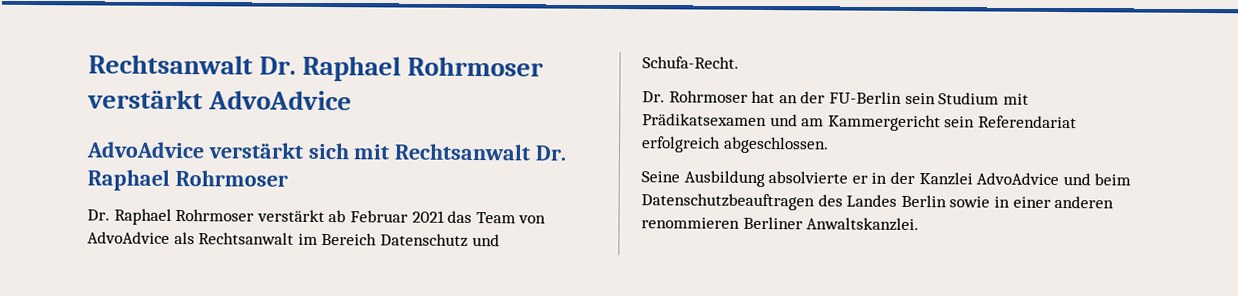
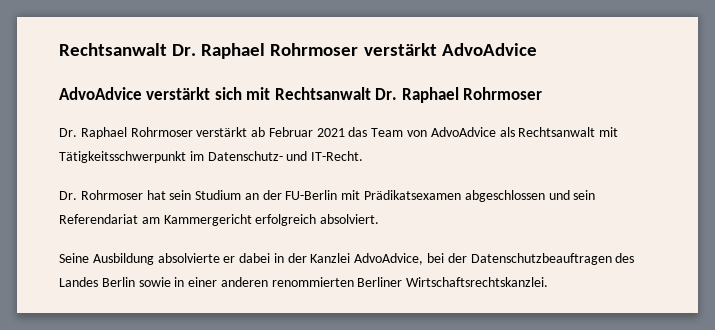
[297,232,500,247] [642,56,739,69] im Bereich Datenschutz und Schufa-Recht. -> [599,127,619,137] [59,151,364,163] mit Tätigkeitsschwerpunkt im Datenschutz- und IT-Recht.
(776, 97) none -> [169,190,242,200] sein Studium
[904,92,1029,105] [642,113,1077,132] [641,136,829,154] sein Studium mit Prädikatsexamen und am Kammergericht sein Referendariat erfolgreich abgeschlossen. -> [341,190,596,202] [59,214,380,226] mit Prädikatsexamen abgeschlossen und sein Referendariat am Kammergericht erfolgreich absolviert.
(868, 179) none -> [239,253,271,263] dabei
[976,172,1132,186] AdvoAdvice und beim -> [354,253,467,265] AdvoAdvice, bei der
[641,216,920,232] renommieren Berliner Anwaltskanzlei. -> [271,277,549,287] renommierten Berliner Wirtschaftsrechtskanzlei.

